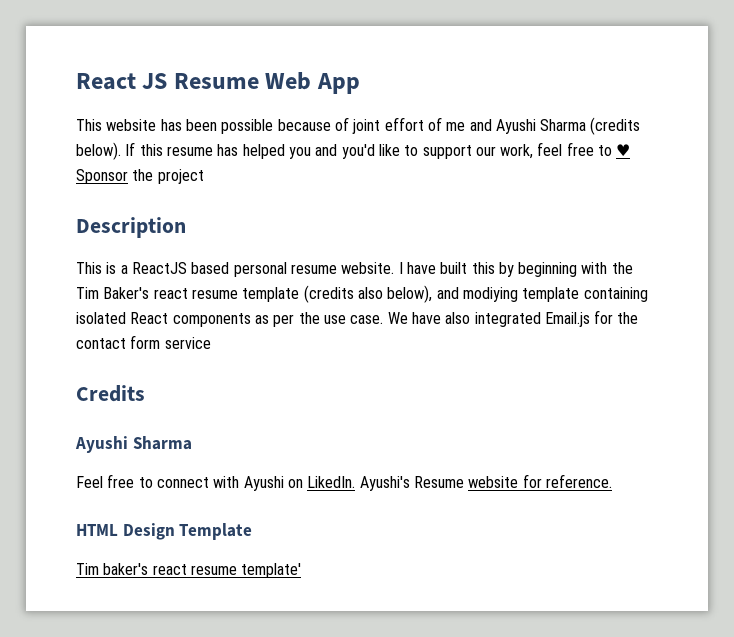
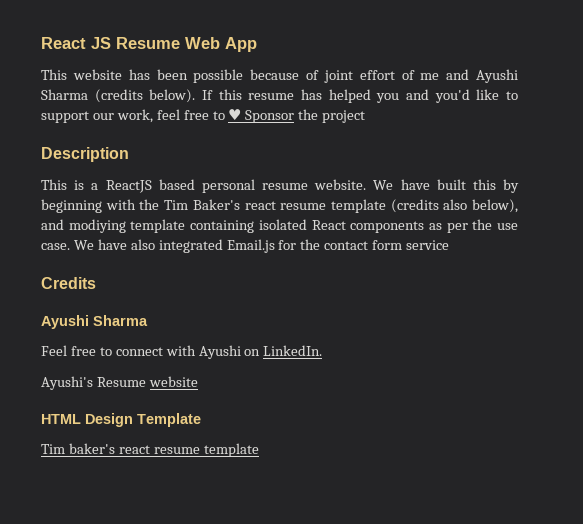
[398,262,403,274] I -> [373,180,394,190] We
[307,476,356,488] LikedIn. -> [263,345,323,356] LinkedIn. //
[522,474,612,488] for reference. -> (198, 381) none
[241,563,302,578] template' -> [203,443,259,457] template

